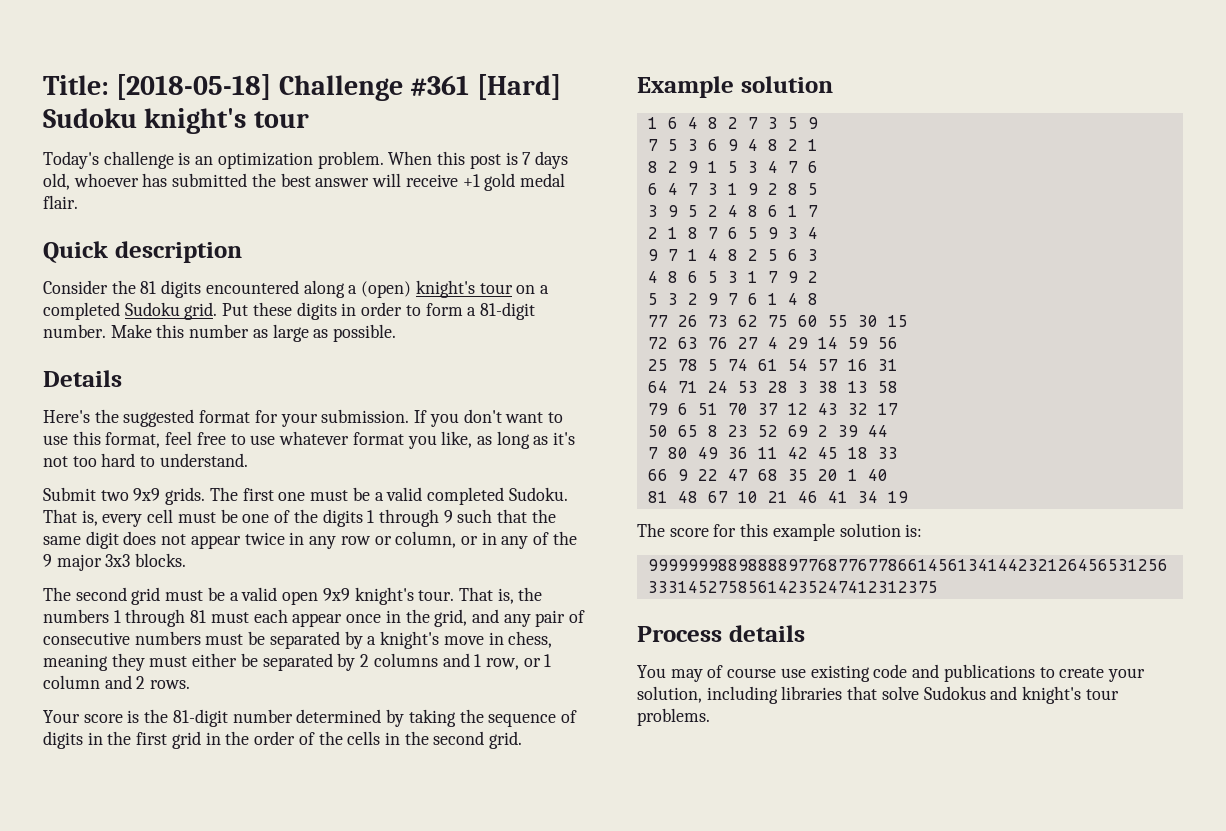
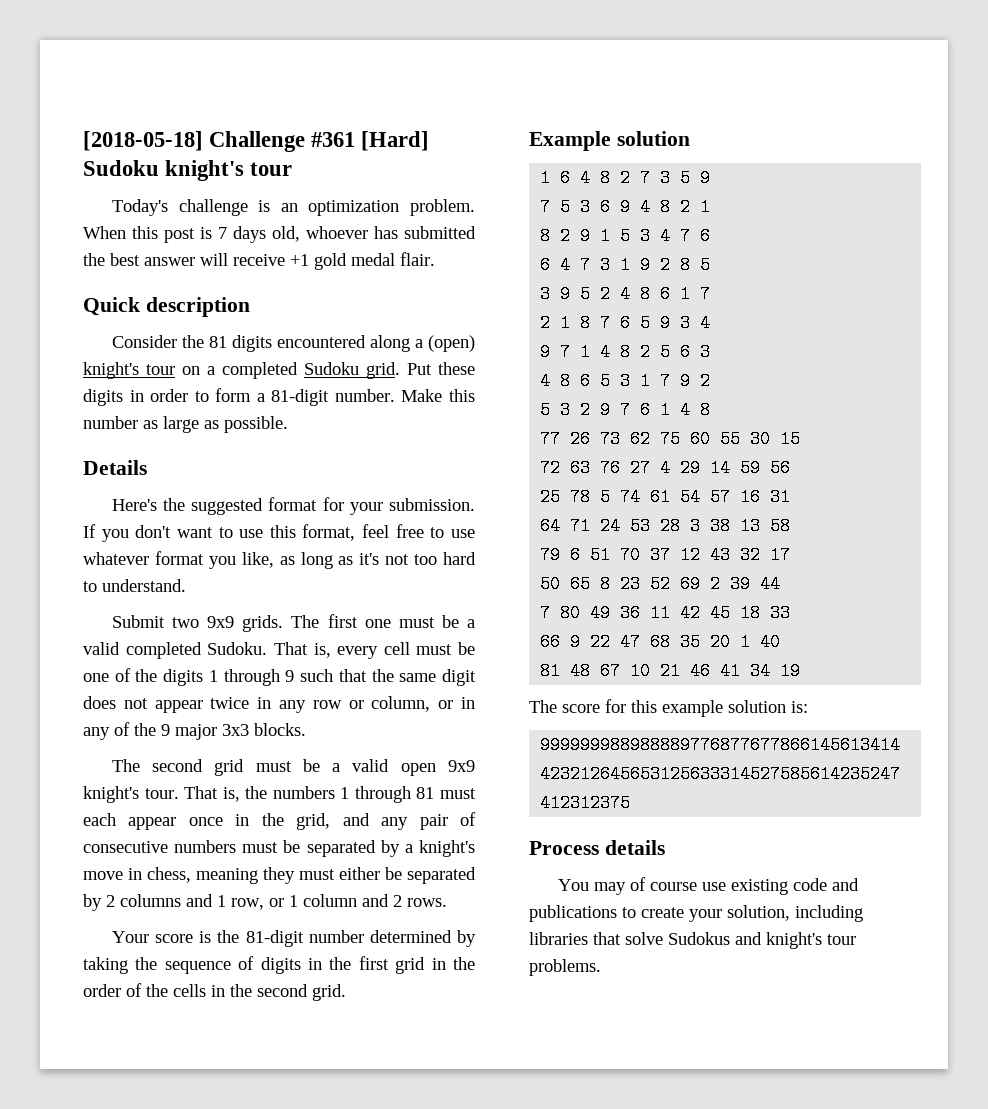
[43,75,109,95] Title: -> (83, 141) none

